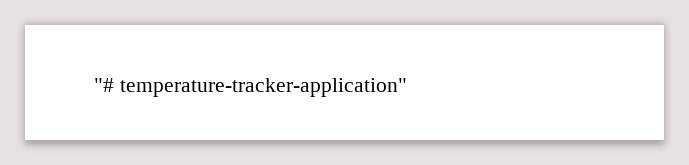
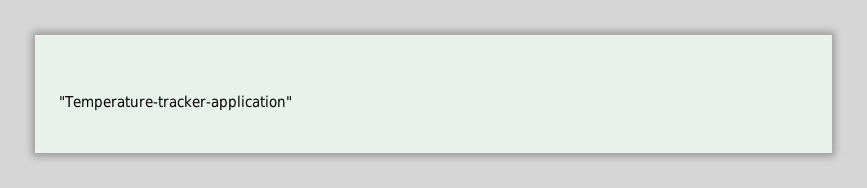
[94,78,407,97] "# temperature-tracker-application" -> [59,95,292,111] "Temperature-tracker-application"

